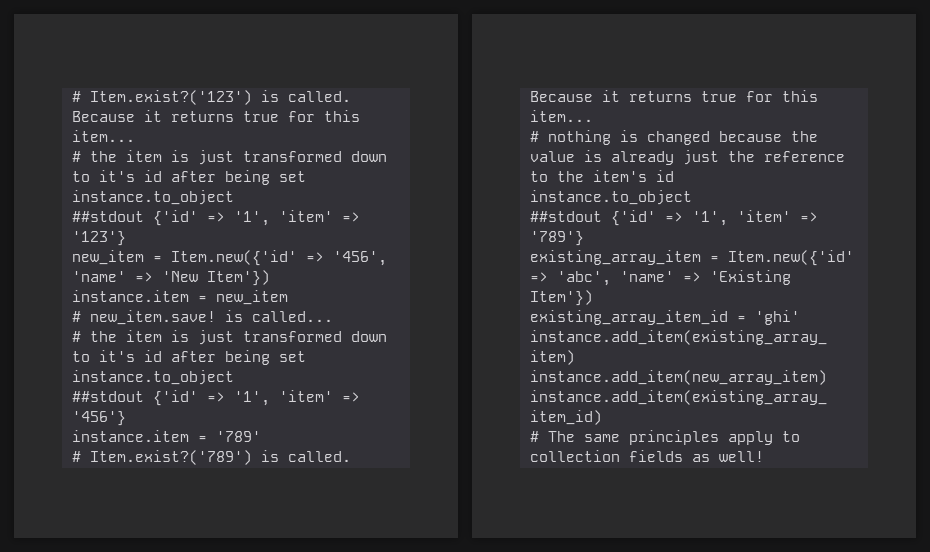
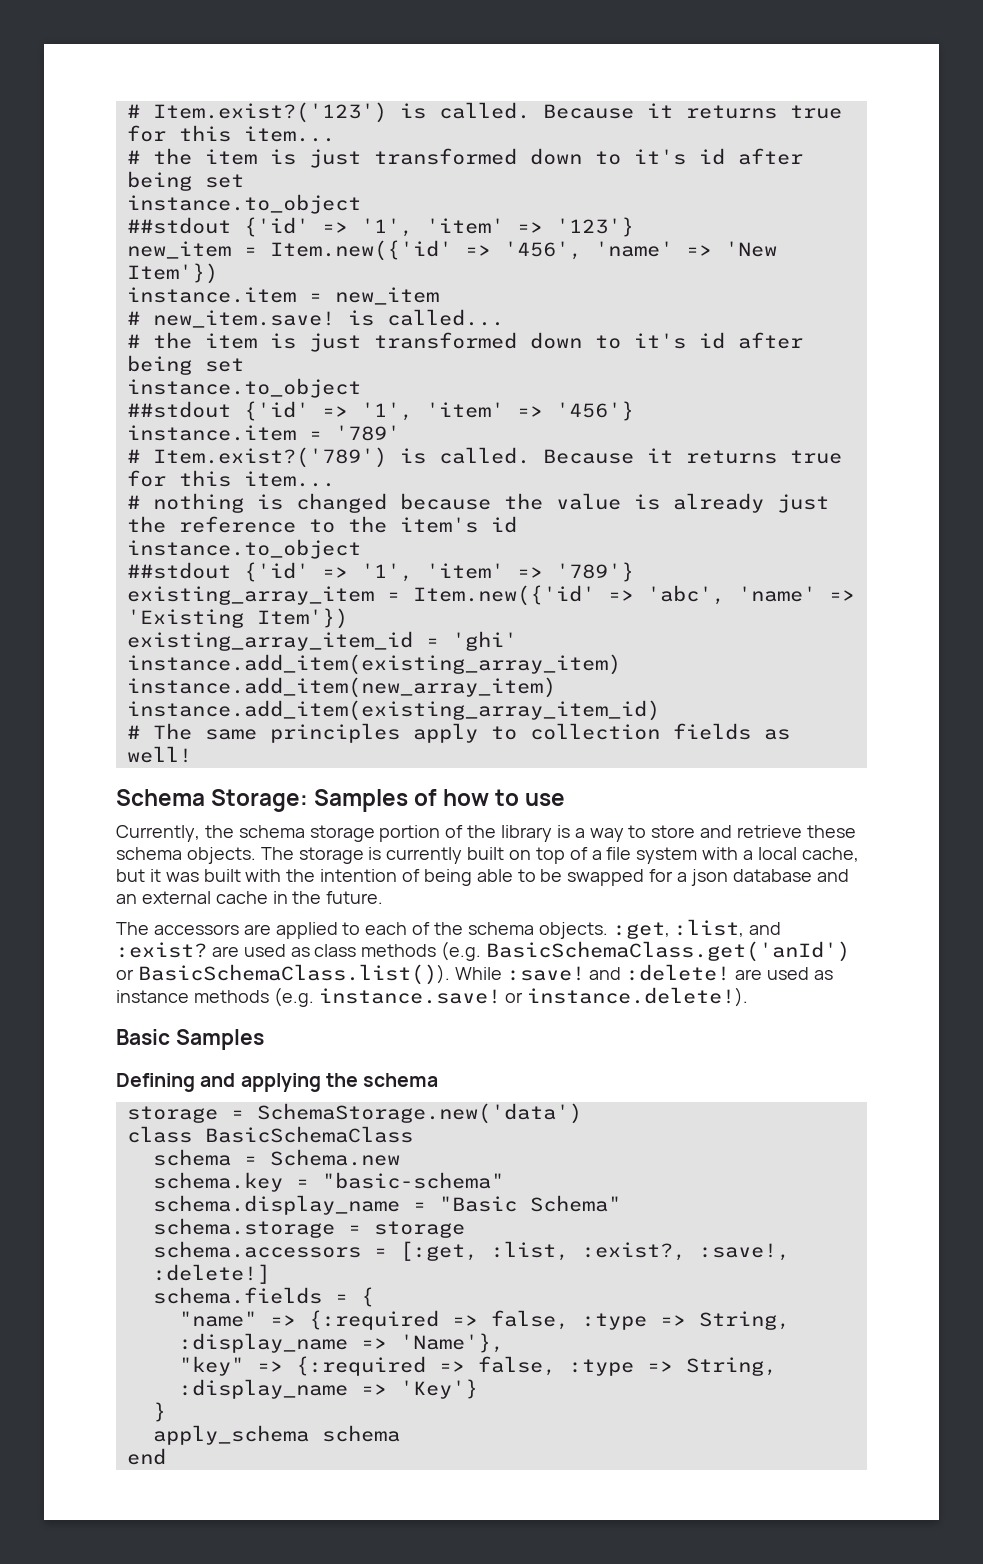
(764, 456) none -> [116,789,566,812] [116,825,856,842] [116,847,859,864] [116,869,849,886] [116,891,384,904] [116,919,782,939] [116,941,851,962] [116,964,833,985] [116,987,749,1007] [116,1029,264,1050] [116,1073,439,1092] [126,1103,582,1124] [126,1126,413,1143] [152,1149,400,1166] [152,1172,504,1192] [152,1195,621,1215] [152,1218,465,1238] [152,1241,790,1261] [152,1264,270,1284] [152,1287,374,1307] [178,1310,790,1330] [178,1333,504,1353] [178,1356,777,1376] [178,1379,478,1399] [152,1402,166,1422] [152,1425,400,1445] [126,1448,166,1465] // Schema Storage: Samples of how to use // Currently, the schema storage portion of the library is a way to store and retrieve these schema objects. The storage is currently built on top of a file system with a local cache, but it was built with the intention of being able to be swapped for a json database and an external cache in the future. // The accessors are applied to each of the schema objects. :get, :list, and :exist? are used as class methods (e.g. BasicSchemaClass.get('anId') or BasicSchemaClass.list()). While :save! and :delete! are used as instance methods (e.g. instance.save! or instance.delete!). // Basic Samples // Defining and applying the schema // storage = SchemaStorage.new('data') // class BasicSchemaClass // schema = Schema.new // schema.key = "basic-schema" // schema.display_name = "Basic Schema" // schema.storage = storage // schema.accessors = [:get, :list, :exist?, :save!, :delete!] // schema.fields = { // "name" => {:required => false, :type => String, :display_name => 'Name'}, // "key" => {:required => false, :type => String, :display_name => 'Key'} // } // apply_schema schema // end

